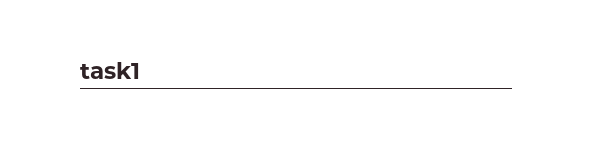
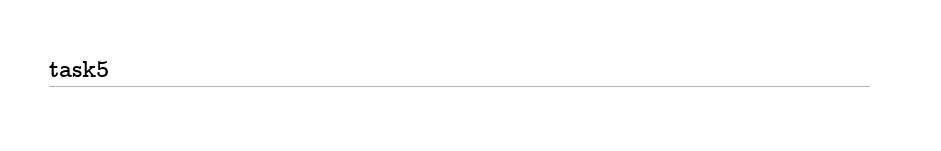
[80,62,140,79] task1 -> [49,61,109,77] task5

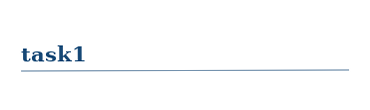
[49,61,109,77] task5 -> [20,45,88,62] task1

